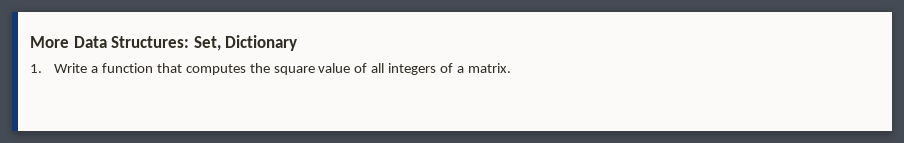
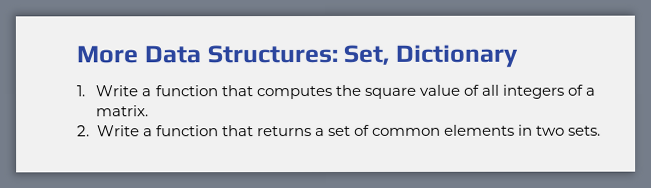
(511, 68) none -> [77,124,602,137] // 2. Write a function that returns a set of common elements in two sets.

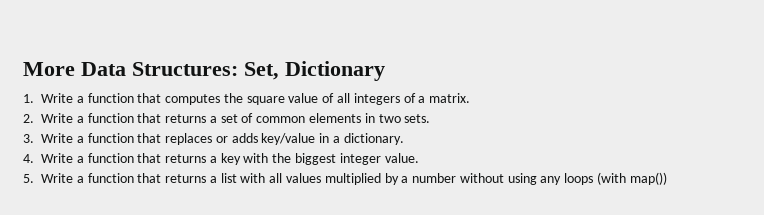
(602, 130) none -> [23,133,404,145] [23,153,419,165] [23,172,667,185] // 3. Write a function that replaces or adds key/value in a dictionary. // 4. Write a function that returns a key with the biggest integer value. // 5. Write a function that returns a list with all values multiplied by a number without using any loops (with map())

